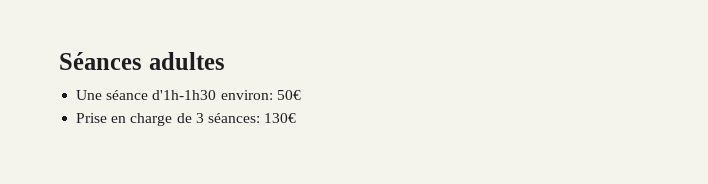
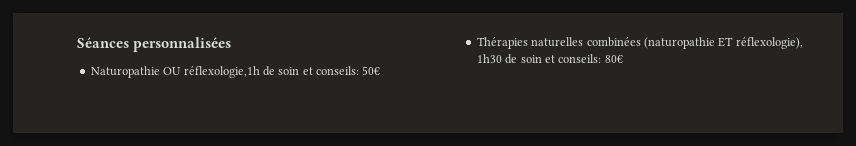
[148,52,225,70] [76,90,301,100] [76,113,297,126] adultes // Une séance d'1h-1h30 environ: 50€ // Prise en charge de 3 séances: 130€ -> [133,37,232,52] [90,66,381,78] [476,37,803,49] [476,54,623,64] personnalisées // Naturopathie OU réflexologie,1h de soin et conseils: 50€ // Thérapies naturelles combinées (naturopathie ET réflexologie), 1h30 de soin et conseils: 80€

